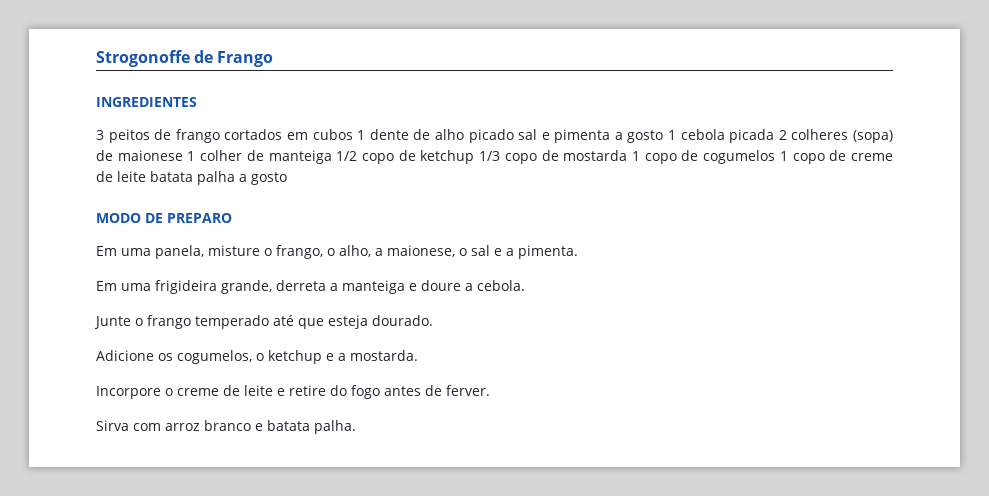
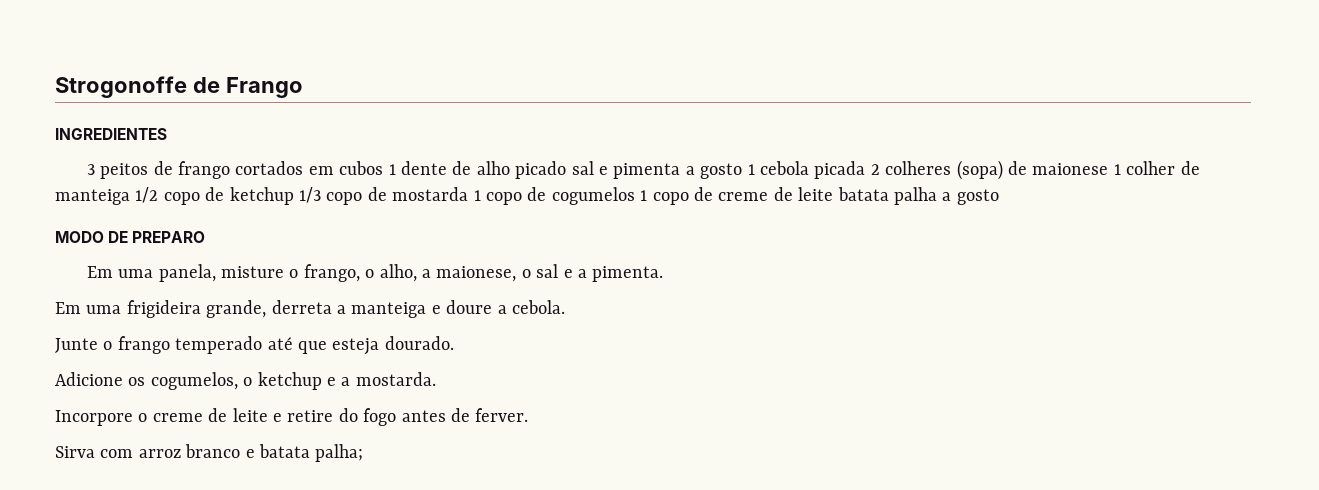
[314,420,356,434] palha. -> [315,444,364,462] palha;

